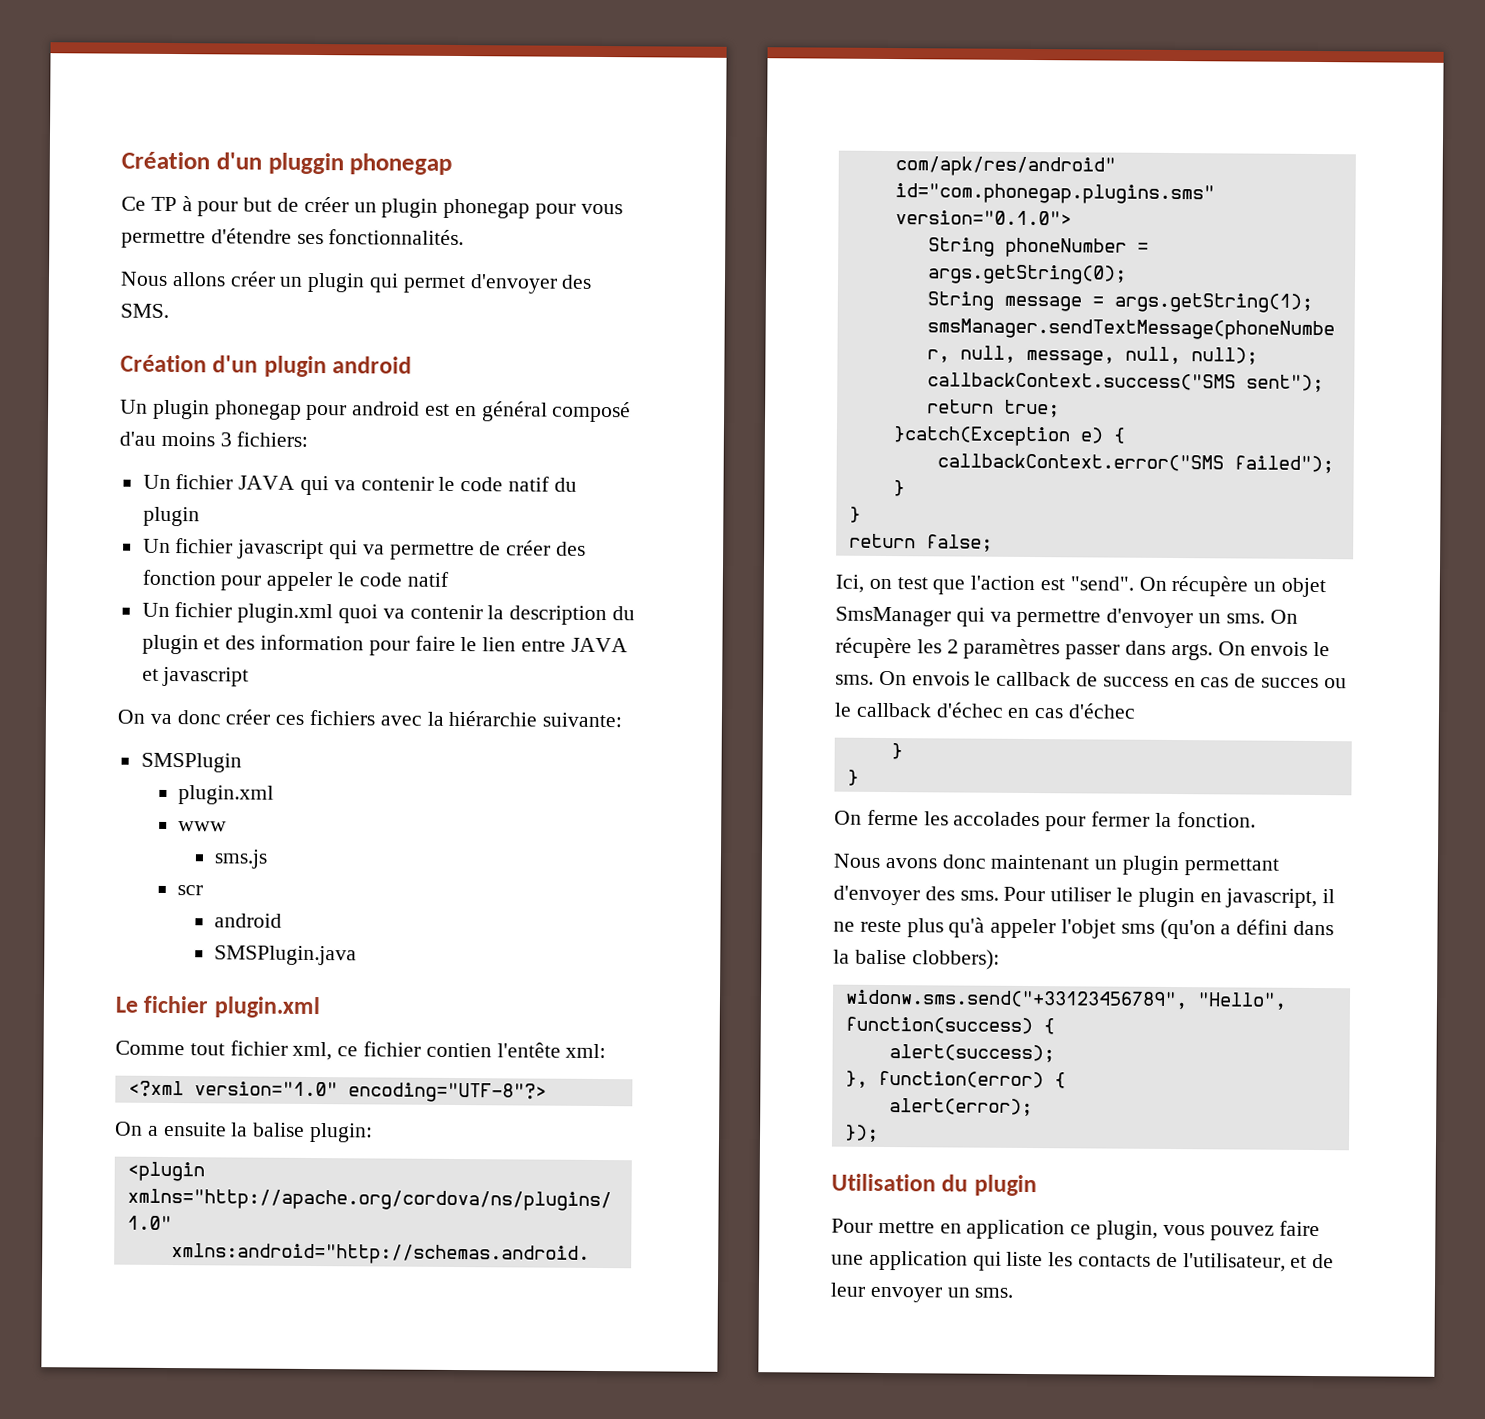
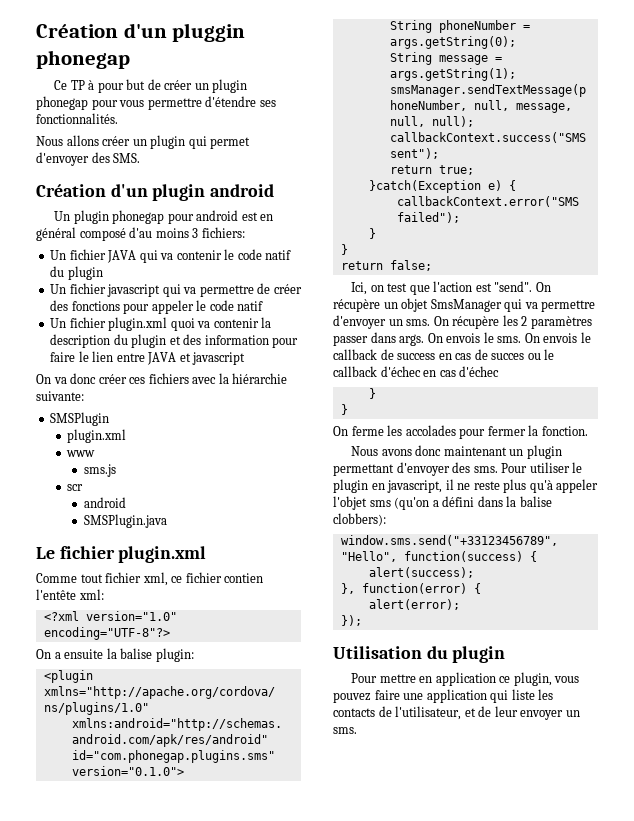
[141,569,216,586] fonction -> [71,301,120,311] fonctions
[844,989,1188,1010] widonw.sms.send("+33123456789", -> [340,535,558,546] window.sms.send("+33123456789",

